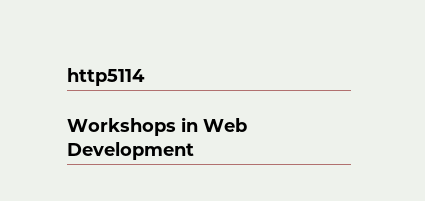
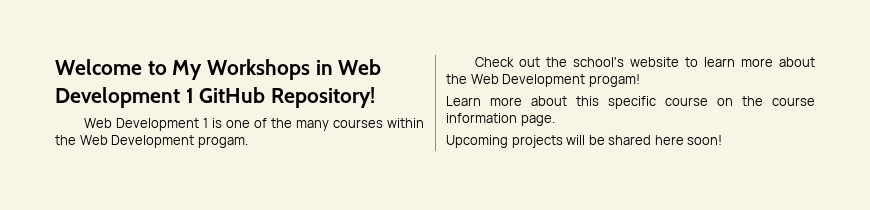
[67,68,145,86] http5114 // -> [55,59,203,80] Welcome to My
(194, 151) none -> [185,87,376,108] [83,118,424,131] [55,135,248,148] [474,57,815,67] [446,74,640,87] [446,96,815,109] [446,113,555,126] [446,135,723,148] 1 GitHub Repository! // Web Development 1 is one of the many courses within the Web Development progam. // Check out the school's website to learn more about the Web Development progam! // Learn more about this specific course on the course information page. // Upcoming projects will be shared here soon!

